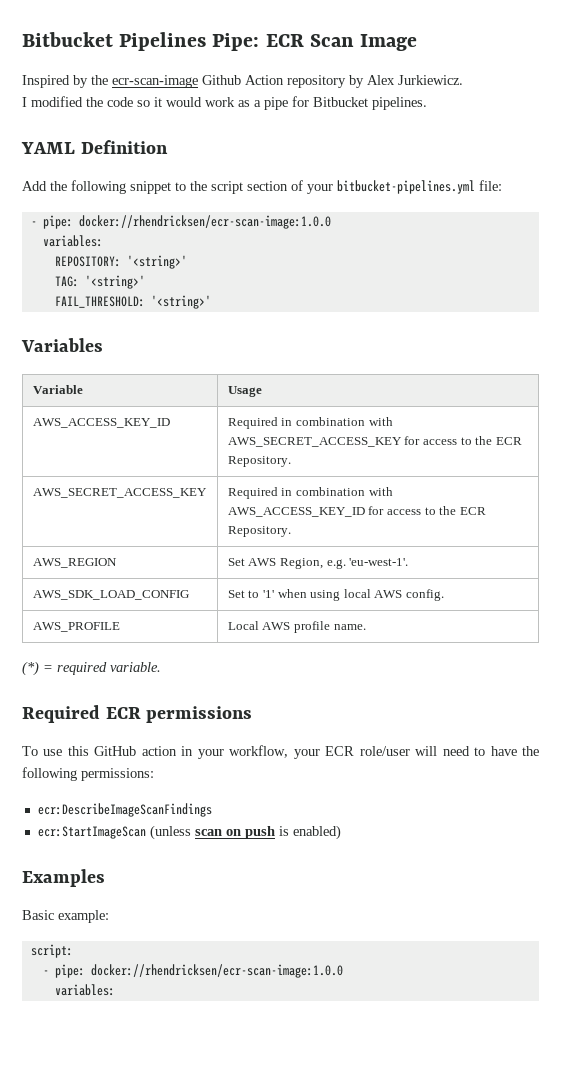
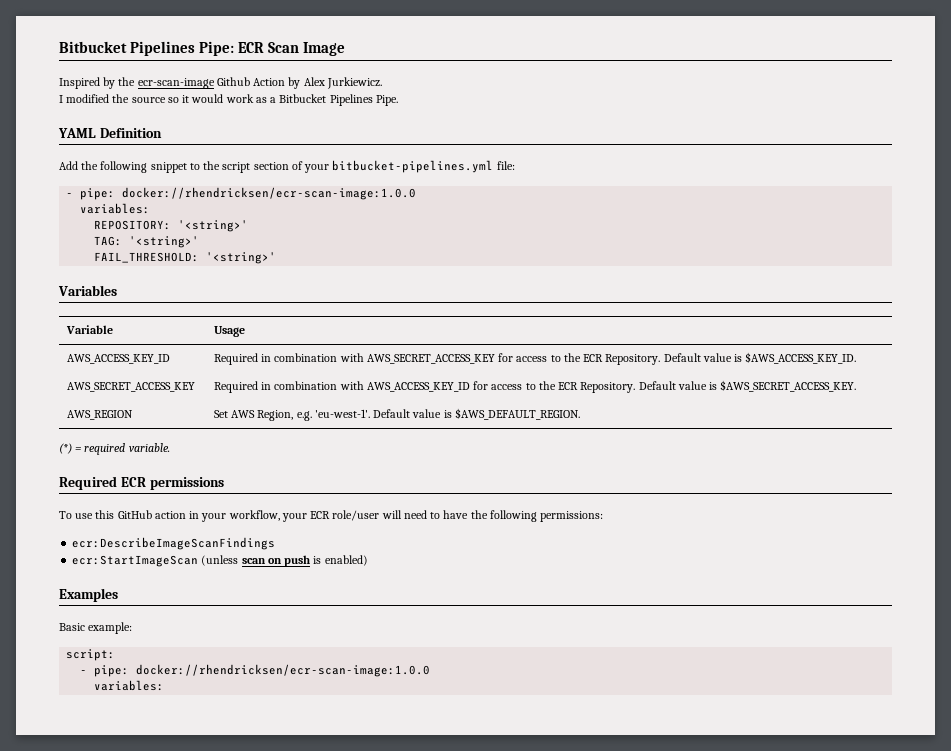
[287,75,346,88] repository -> (286, 82) none
[107,97,133,107] code -> [131,97,166,103] source
[264,96,427,110] pipe for Bitbucket pipelines. -> [279,94,398,106] Bitbucket Pipelines Pipe.
(291, 461) none -> [663,352,857,364] Default value is $AWS_ACCESS_KEY_ID.
(291, 531) none -> [638,380,857,392] Default value is $AWS_SECRET_ACCESS_KEY.
[32,590,189,600] [227,589,444,601] [32,622,120,632] [227,621,366,633] // AWS_SDK_LOAD_CONFIG | Set to '1' when using local AWS config. // AWS_PROFILE | Local AWS profile name. -> [373,408,580,420] Default value is $AWS_DEFAULT_REGION.

